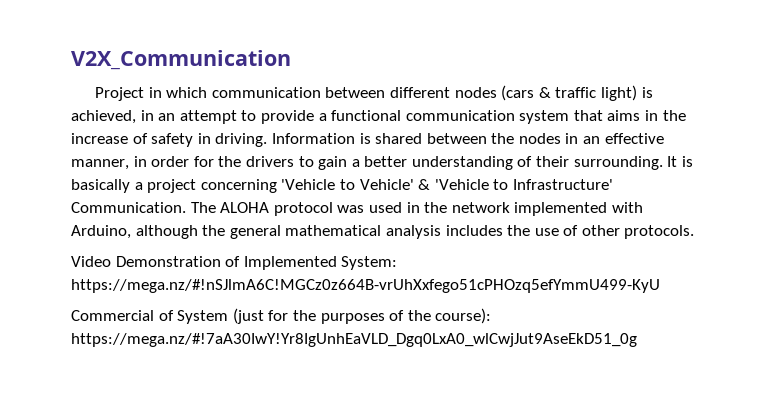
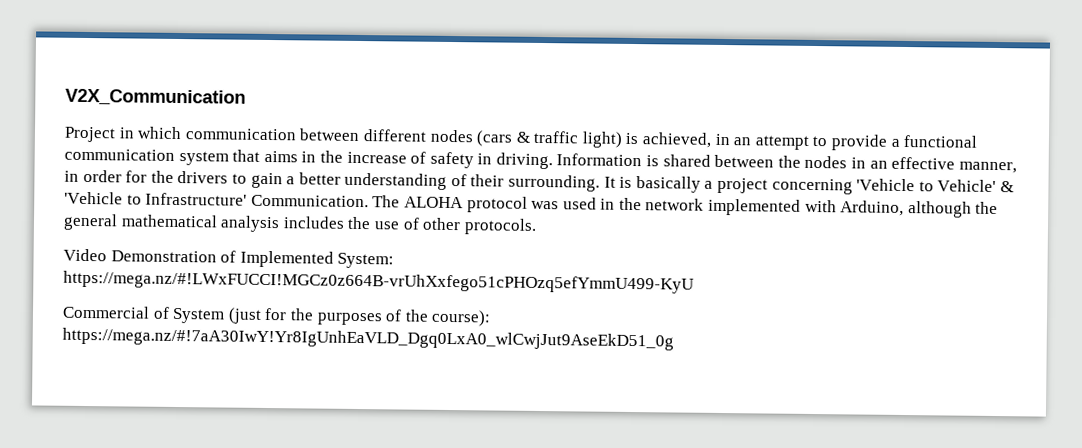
[71,279,660,293] https://mega.nz/#!nSJlmA6C!MGCz0z664B-vrUhXxfego51cPHOzq5efYmmU499-KyU -> [63,270,694,294] https://mega.nz/#!LWxFUCCI!MGCz0z664B-vrUhXxfego51cPHOzq5efYmmU499-KyU

